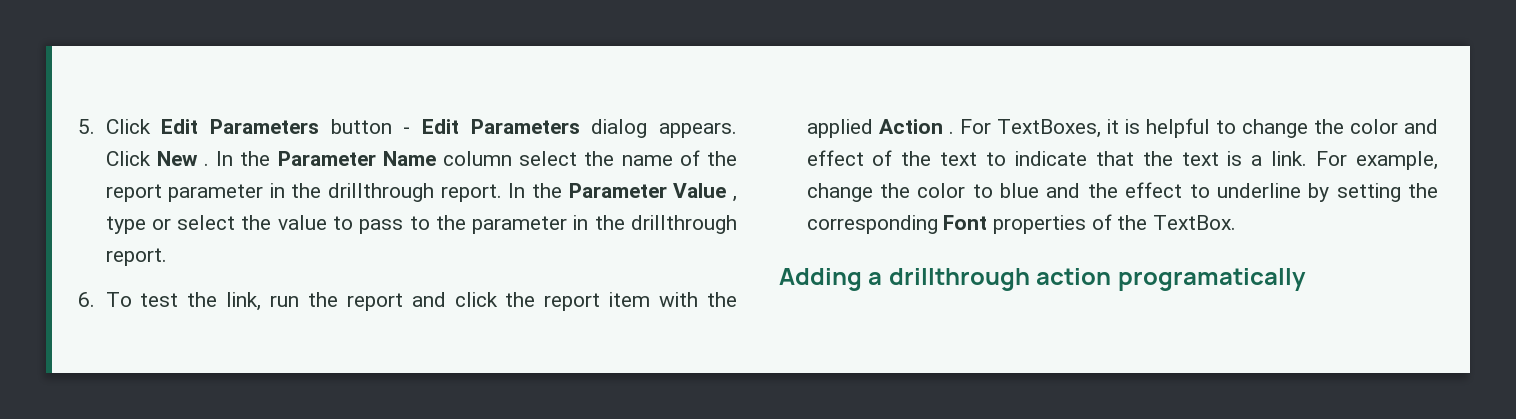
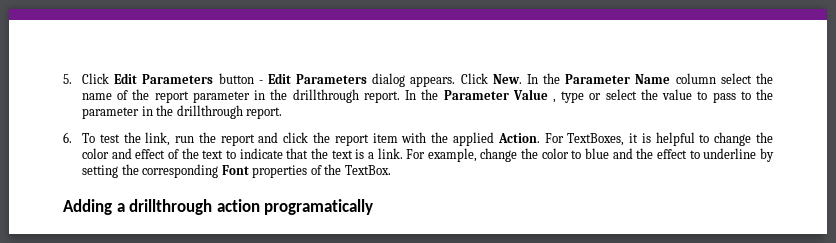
[156,151,209,166] New . -> [492,74,522,84] New.
[878,119,954,134] Action . -> [497,133,540,143] Action.

